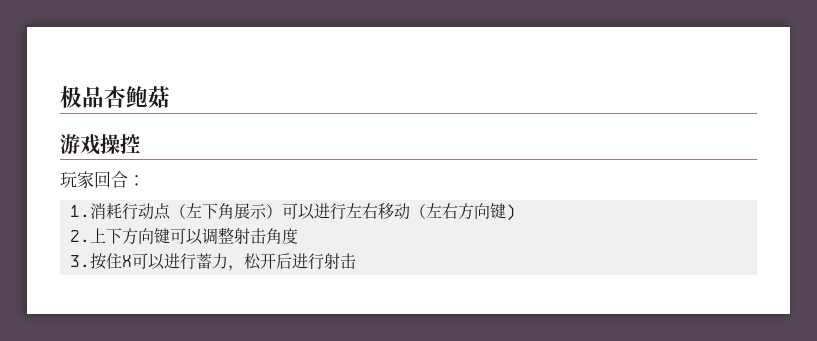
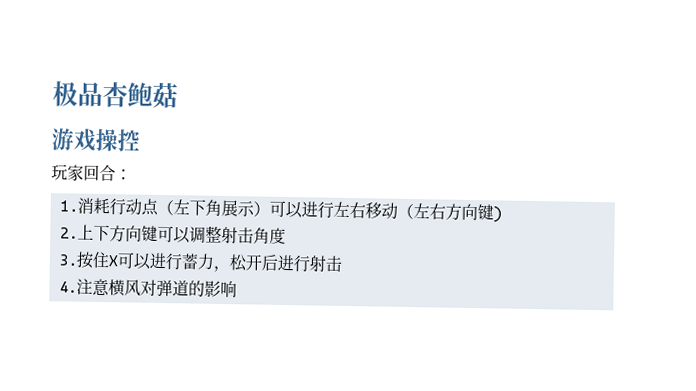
(357, 261) none -> [58,278,237,298] // 4.注意横风对弹道的影响

